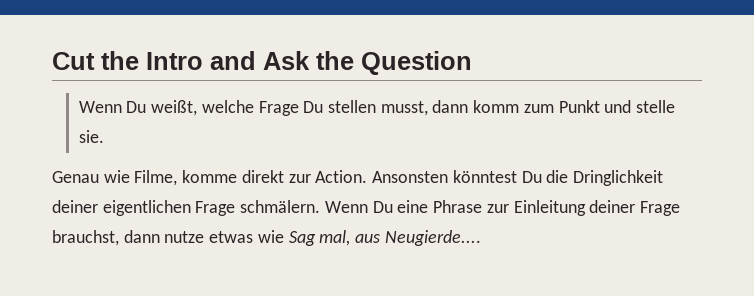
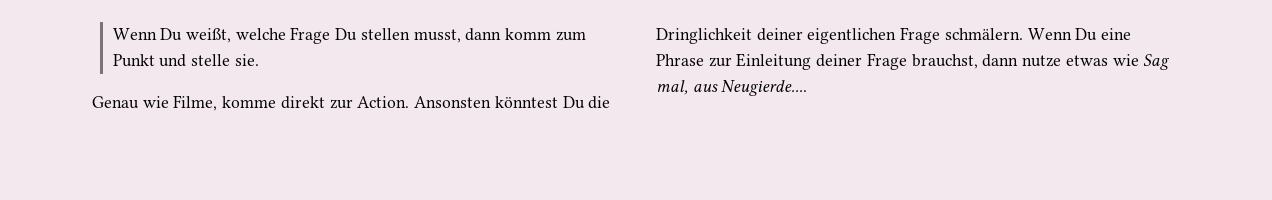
[52,51,472,75] Cut the Intro and Ask the Question // -> (112, 34) none

